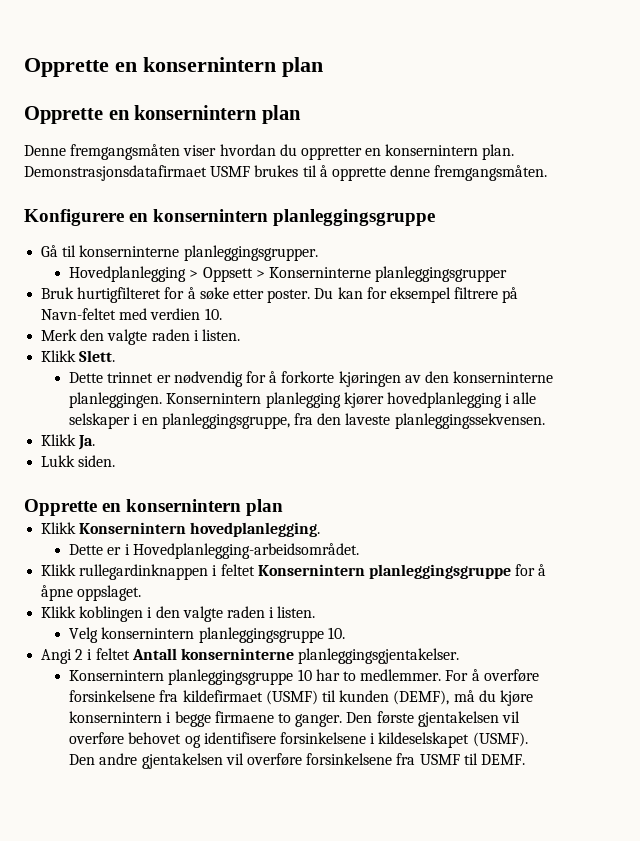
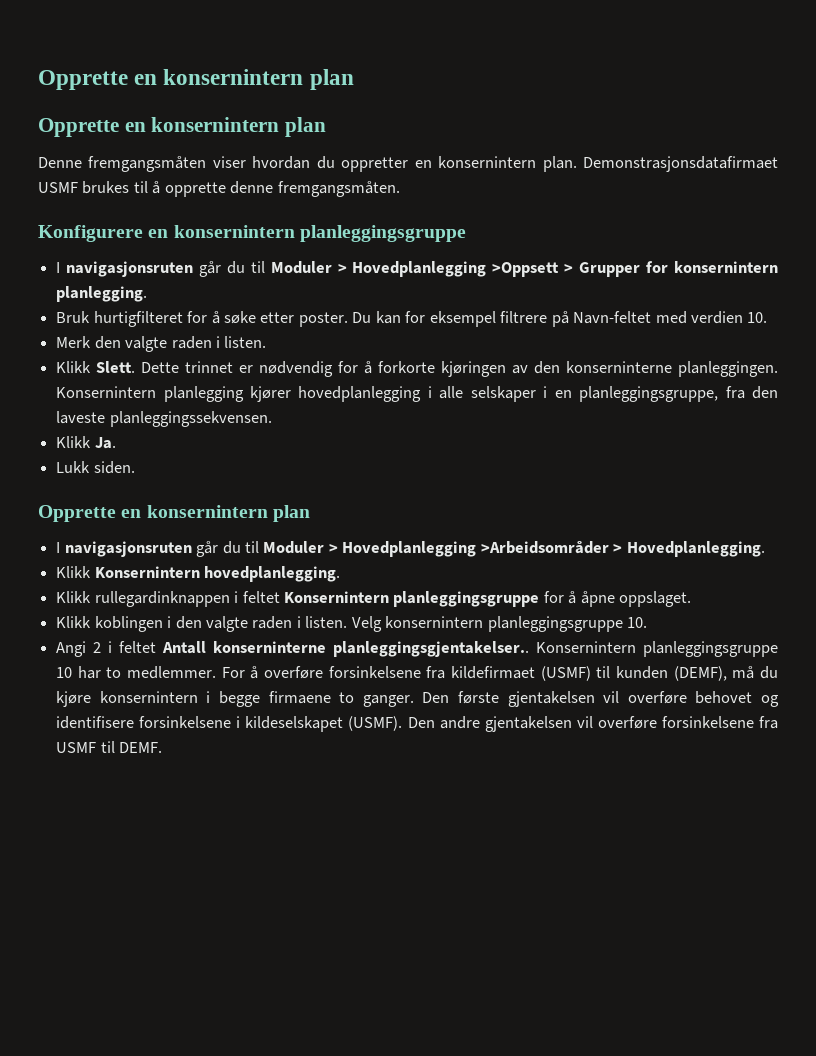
[41,245,318,261] [69,266,508,282] Gå til konserninterne planleggingsgrupper. // Hovedplanlegging > Oppsett > Konserninterne planleggingsgrupper -> [56,261,778,277] [56,286,148,302] I navigasjonsruten går du til Moduler > Hovedplanlegging >Oppsett > Grupper for konsernintern planlegging.
(116, 356) // -> (136, 367) none
(284, 507) none -> [56,541,765,557] // I navigasjonsruten går du til Moduler > Hovedplanlegging >Arbeidsområder > Hovedplanlegging.
[69,543,359,559] // Dette er i Hovedplanlegging-arbeidsområdet. -> (341, 574) none
(316, 612) // -> (348, 622) none
[298,648,460,664] planleggingsgjentakelser. // -> [333,641,530,657] planleggingsgjentakelser..

